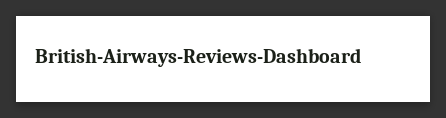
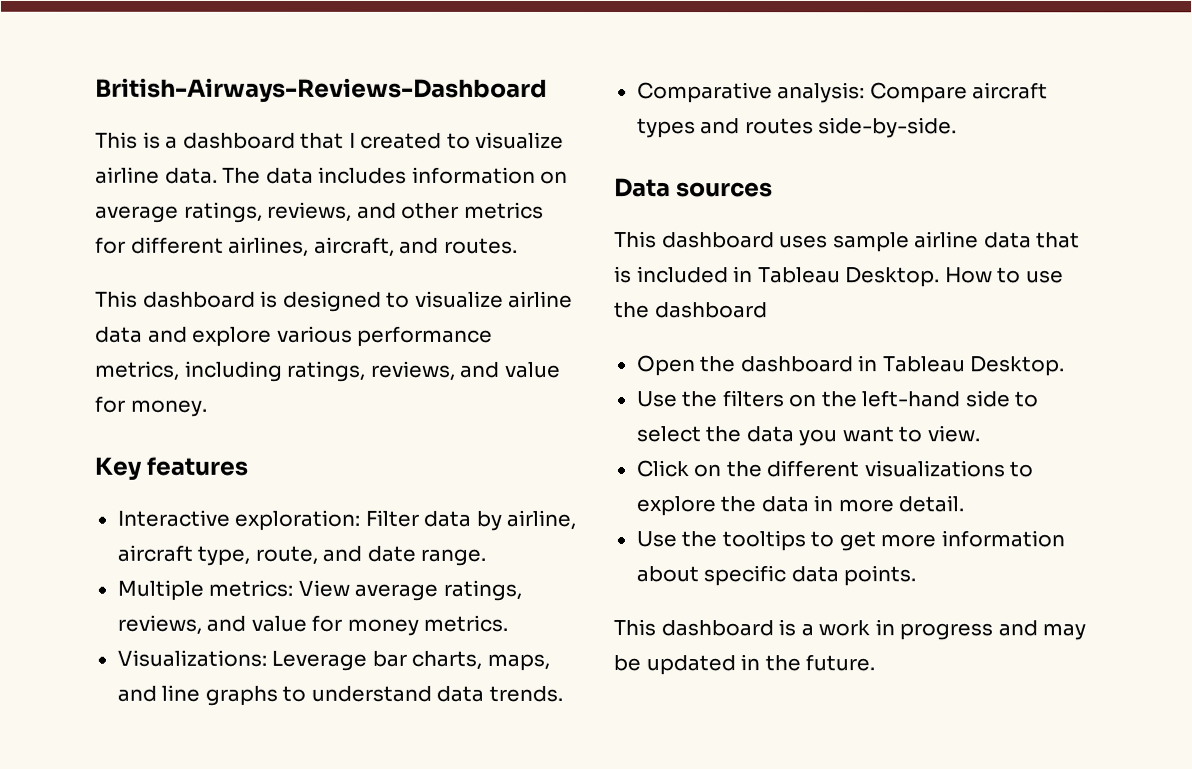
(361, 57) none -> [95,131,565,149] [95,166,569,184] [95,201,544,223] [95,236,518,257] [95,290,574,312] [95,325,494,347] [95,360,561,382] [94,395,207,417] [94,456,249,481] [116,509,577,531] [116,544,487,566] [116,579,522,601] [116,614,509,636] [116,649,550,671] [116,684,563,706] [636,82,1049,104] [636,117,958,139] [614,178,774,198] [614,231,1081,253] [614,266,1064,288] [614,302,768,319] [636,355,1066,377] [635,390,1039,408] [635,425,980,447] [635,460,1034,478] [635,495,965,517] [635,530,1065,552] [635,565,917,587] [613,619,1087,641] [613,654,876,676] // This is a dashboard that I created to visualize airline data. The data includes information on average ratings, reviews, and other metrics for different airlines, aircraft, and routes. // This dashboard is designed to visualize airline data and explore various performance metrics, including ratings, reviews, and value for money. // Key features // Interactive exploration: Filter data by airline, aircraft type, route, and date range. // Multiple metrics: View average ratings, reviews, and value for money metrics. // Visualizations: Leverage bar charts, maps, and line graphs to understand data trends. // Comparative analysis: Compare aircraft types and routes side-by-side. // Data sources // This dashboard uses sample airline data that is included in Tableau Desktop. How to use the dashboard // Open the dashboard in Tableau Desktop. // Use the filters on the left-hand side to select the data you want to view. // Click on the different visualizations to explore the data in more detail. // Use the tooltips to get more information about specific data points. // This dashboard is a work in progress and may be updated in the future.

